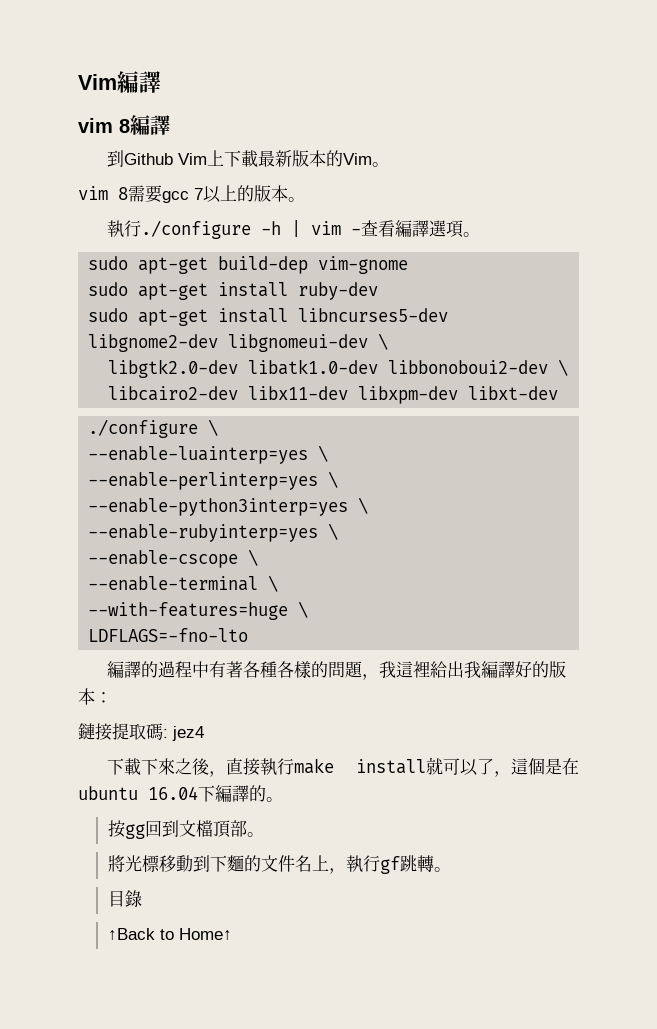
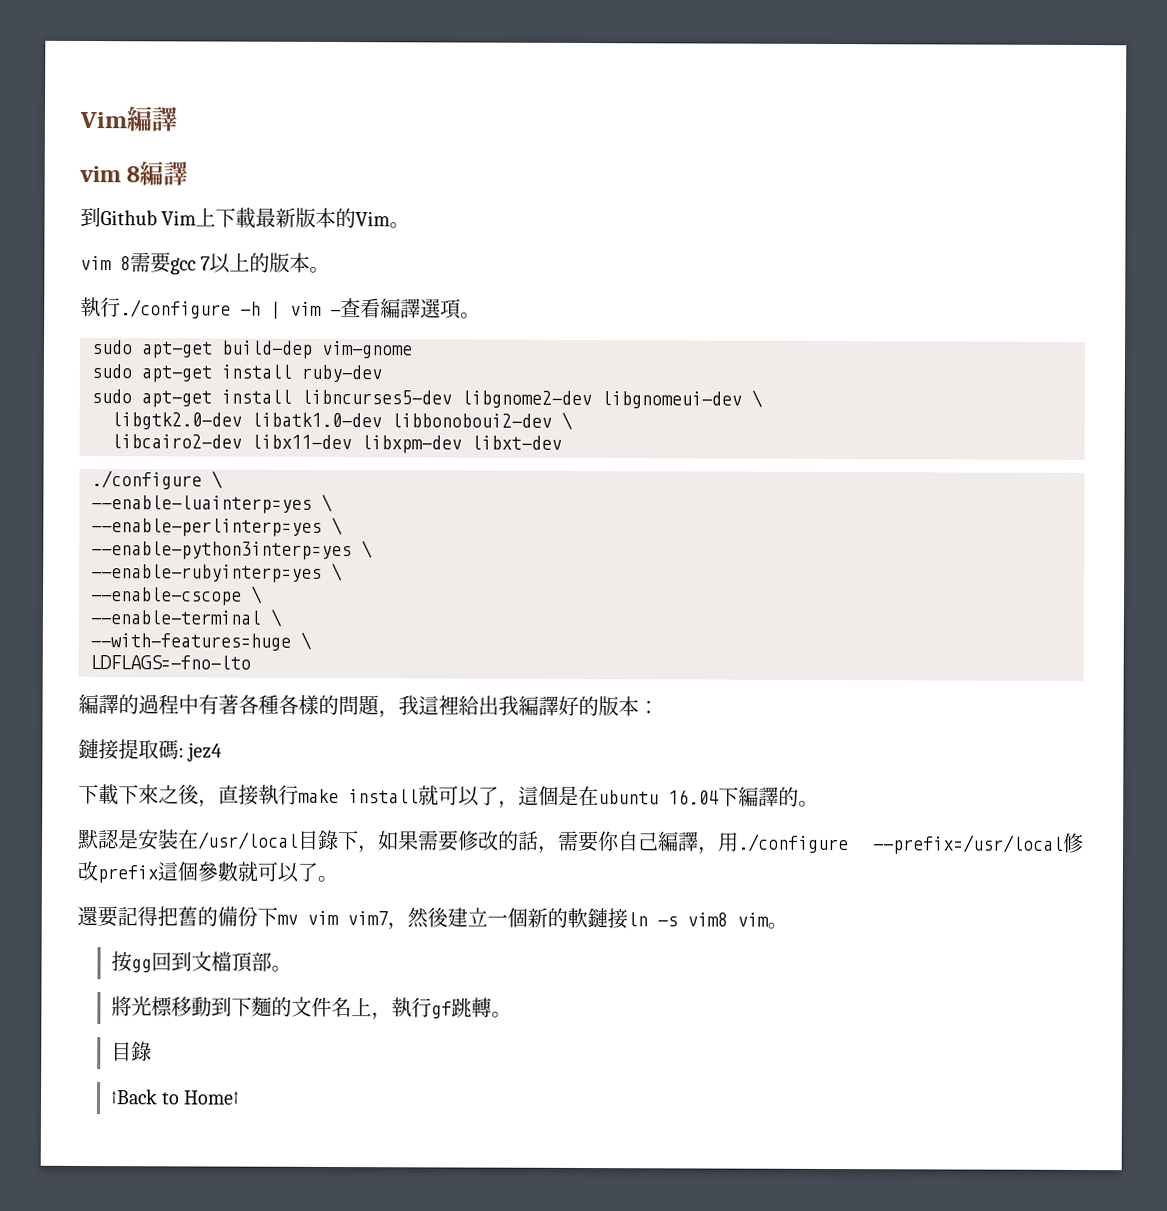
(283, 799) none -> [78,828,1084,855] [77,860,338,884] [77,905,788,931] // 默認是安裝在/usr/local目錄下，如果需要修改的話，需要你自己編譯，用./configure --prefix=/usr/local修改prefix這個參數就可以了。 // 還要記得把舊的備份下mv vim vim7，然後建立一個新的軟鏈接ln -s vim8 vim。

